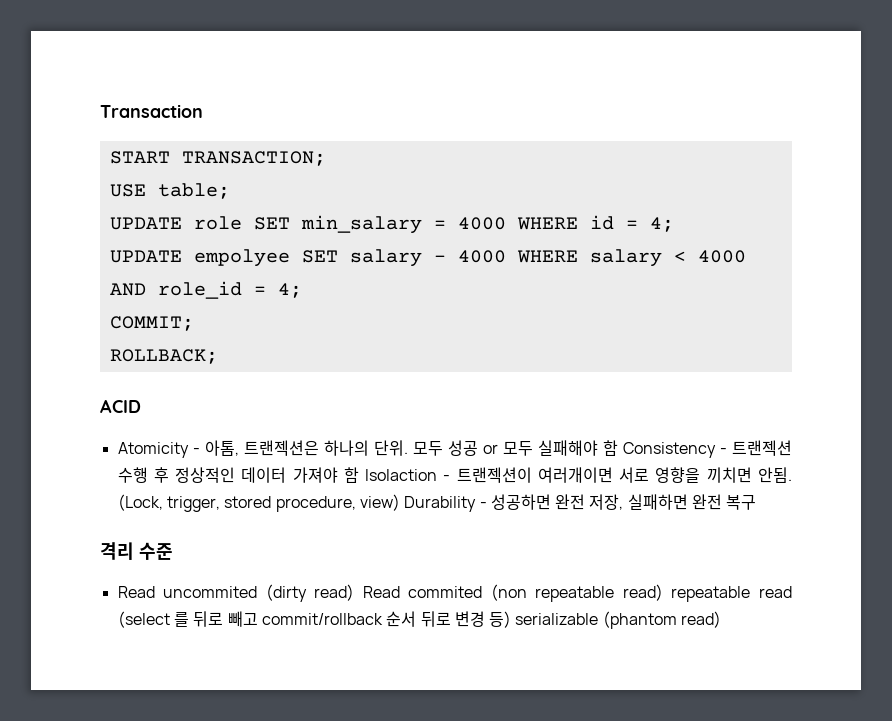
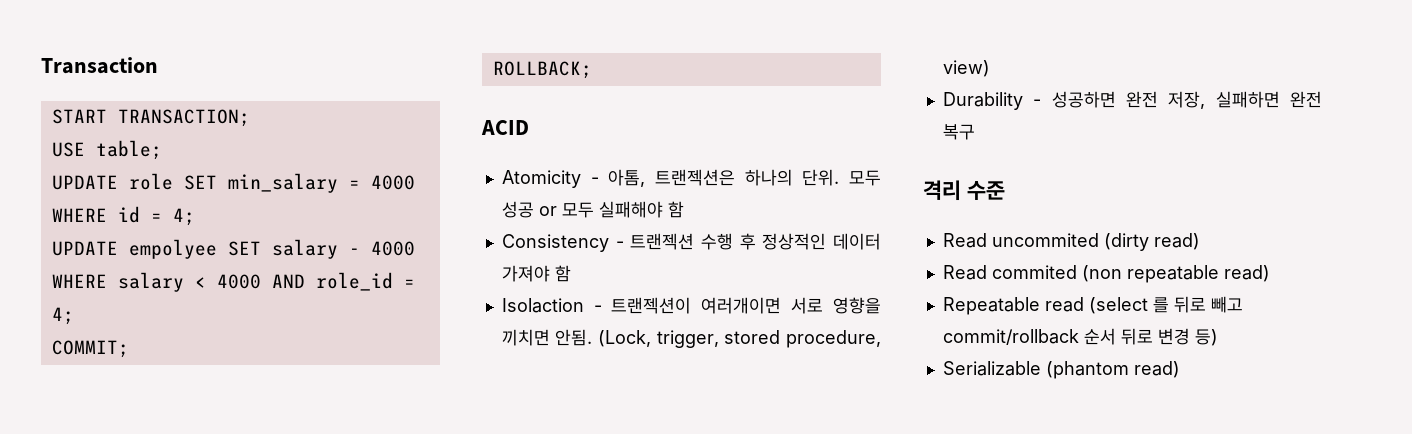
(618, 448) none -> (684, 209) //
(359, 475) none -> (571, 273) //
(400, 502) none -> (990, 68) //
(355, 592) none -> (1200, 241) //
[671,586,751,602] repeatable -> [942,297,1040,315] // Repeatable
[515,613,599,625] serializable -> [942,361,1041,376] // Serializable

